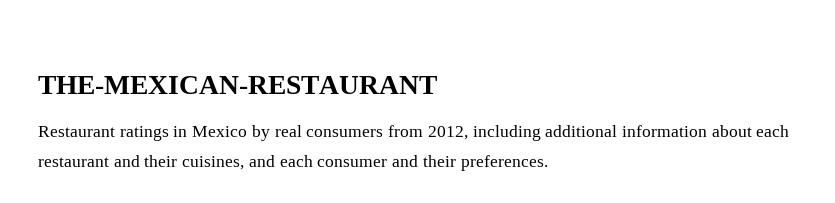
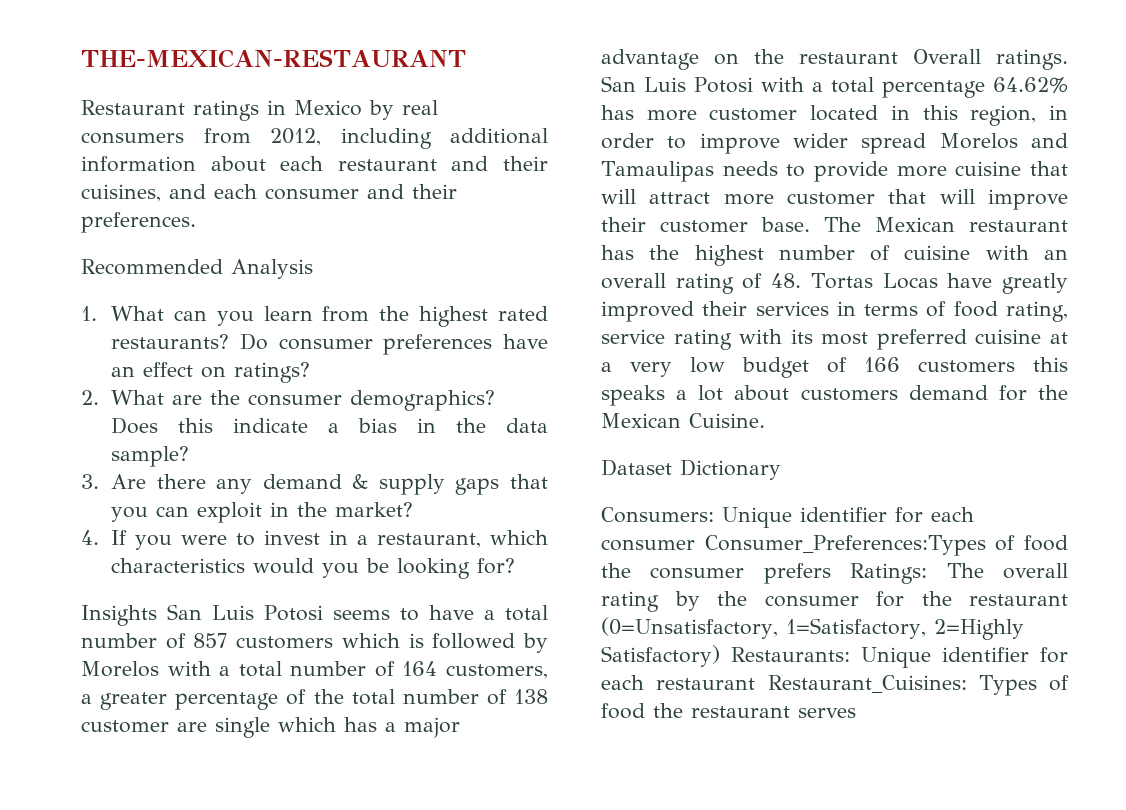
(548, 163) none -> [81,259,313,279] [81,306,548,327] [111,333,548,355] [111,362,311,383] [81,390,496,411] [111,417,548,434] [111,446,190,467] [81,474,548,495] [111,502,414,523] [81,530,548,550] [111,558,516,579] [81,604,548,626] [81,633,548,653] [81,661,548,679] [81,689,548,710] [81,717,460,738] [601,49,1068,70] [601,76,1068,98] [601,105,1068,126] [601,133,1068,154] [601,161,1068,182] [601,189,1068,210] [601,217,1068,233] [601,245,1068,266] [601,273,1068,294] [601,301,1068,322] [601,329,1068,350] [601,357,1068,378] [601,385,1068,406] [601,413,765,428] [601,459,781,480] [601,507,974,528] [601,535,1068,556] [601,563,1068,584] [601,591,1068,612] [601,617,1024,640] [601,645,1068,668] [601,675,1069,696] [601,703,856,719] // Recommended Analysis // 1. What can you learn from the highest rated restaurants? Do consumer preferences have an effect on ratings? // 2. What are the consumer demographics? Does this indicate a bias in the data sample? // 3. Are there any demand & supply gaps that you can exploit in the market? // 4. If you were to invest in a restaurant, which characteristics would you be looking for? // Insights San Luis Potosi seems to have a total number of 857 customers which is followed by Morelos with a total number of 164 customers, a greater percentage of the total number of 138 customer are single which has a major advantage on the restaurant Overall ratings. San Luis Potosi with a total percentage 64.62% has more customer located in this region, in order to improve wider spread Morelos and Tamaulipas needs to provide more cuisine that will attract more customer that will improve their customer base. The Mexican restaurant has the highest number of cuisine with an overall rating of 48. Tortas Locas have greatly improved their services in terms of food rating, service rating with its most preferred cuisine at a very low budget of 166 customers this speaks a lot about customers demand for the Mexican Cuisine. // Dataset Dictionary // Consumers: Unique identifier for each consumer Consumer_Preferences:Types of food the consumer prefers Ratings: The overall rating by the consumer for the restaurant (0=Unsatisfactory, 1=Satisfactory, 2=Highly Satisfactory) Restaurants: Unique identifier for each restaurant Restaurant_Cuisines: Types of food the restaurant serves

